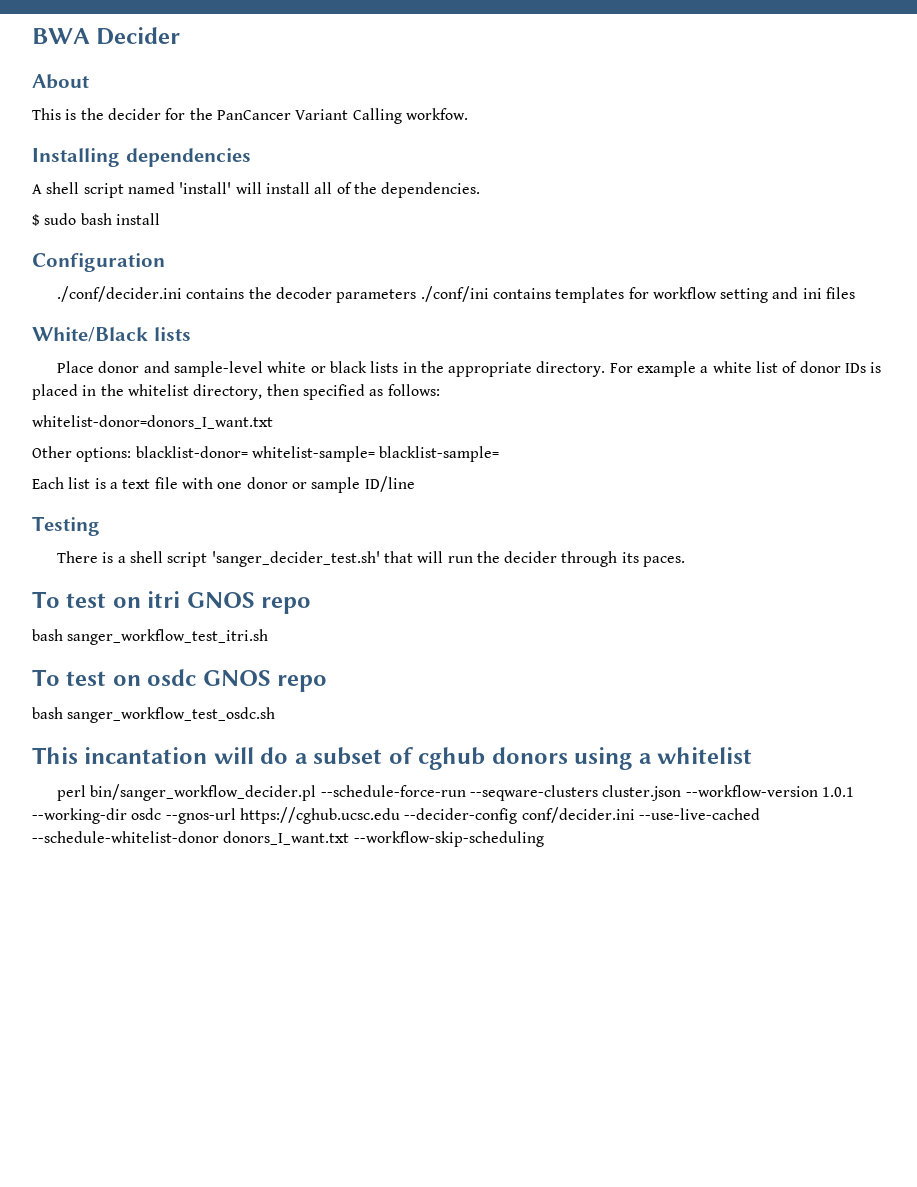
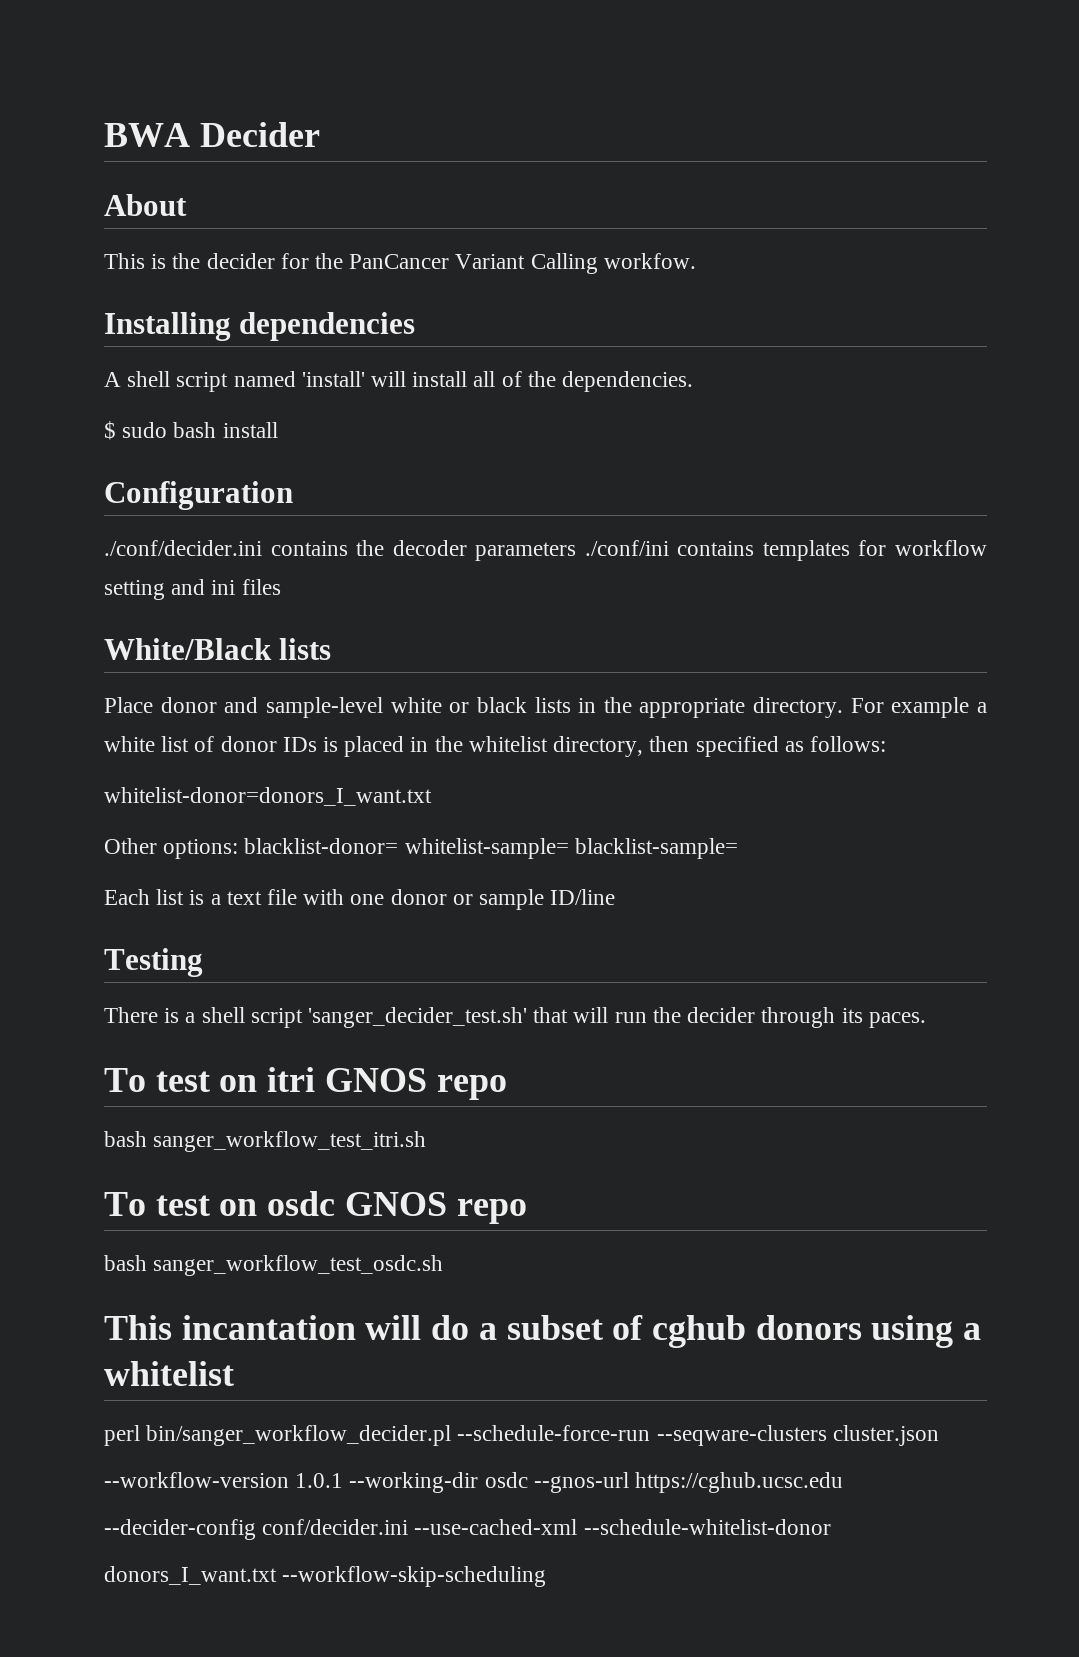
(682, 793) none -> (939, 1435) //
(400, 815) none -> (844, 1482) //
[638,808,760,820] --use-live-cached -> [414,1519,578,1535] --use-cached-xml
(219, 837) none -> (831, 1527) //

